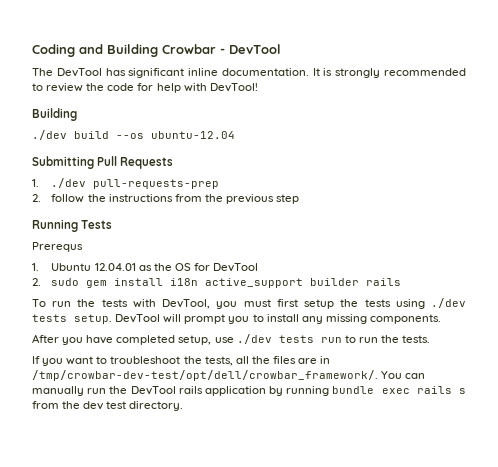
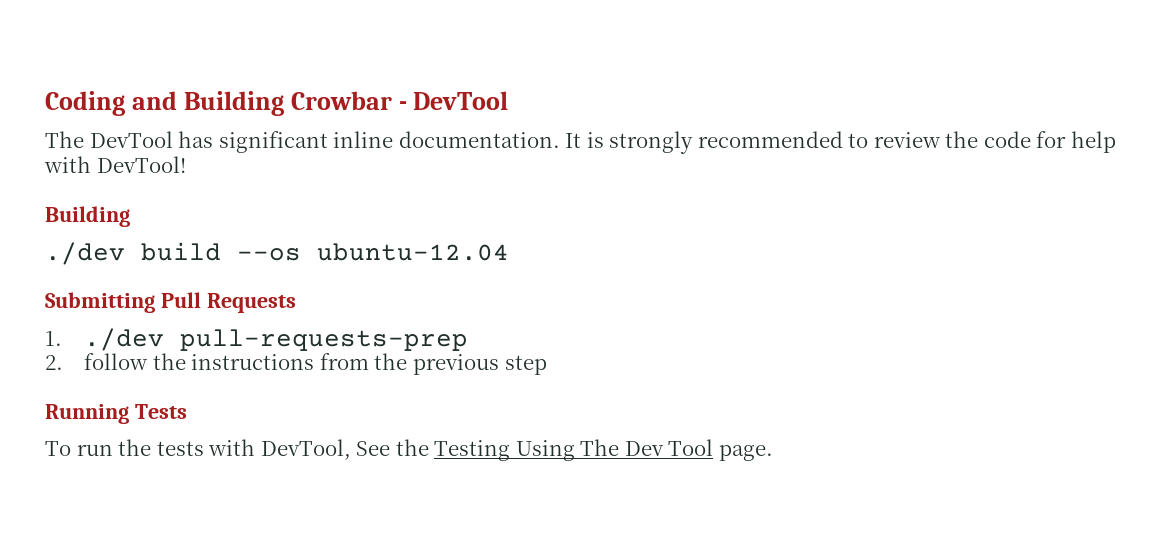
[32,242,83,252] [32,263,259,272] [32,278,402,288] // Prerequs // 1. Ubuntu 12.04.01 as the OS for DevTool // 2. sudo gem install i18n active_support builder rails -> (187, 411) none
[216,298,466,309] [32,314,441,324] [32,334,431,345] [32,356,331,366] [32,370,426,381] [32,386,466,396] [32,401,184,411] you must first setup the tests using ./dev tests setup. DevTool will prompt you to install any missing components. // After you have completed setup, use ./dev tests run to run the tests. // If you want to troubleshoot the tests, all the files are in /tmp/crowbar-dev-test/opt/dell/crowbar_framework/. You can manually run the DevTool rails application by running bundle exec rails s from the dev test directory. -> [356,439,773,461] See the Testing Using The Dev Tool page.

